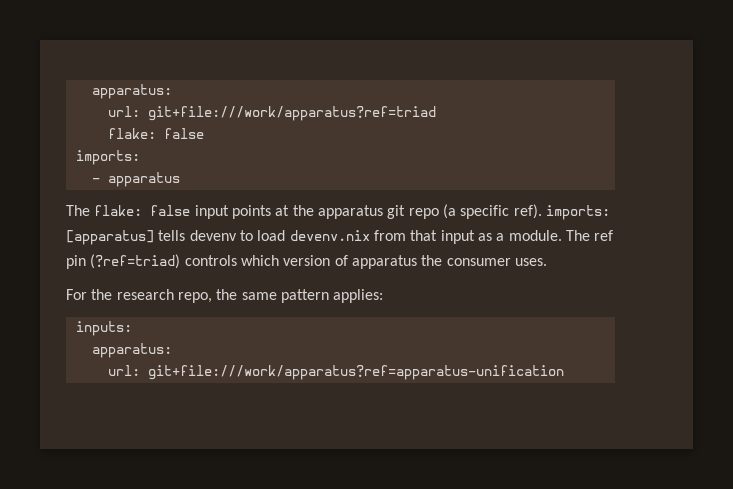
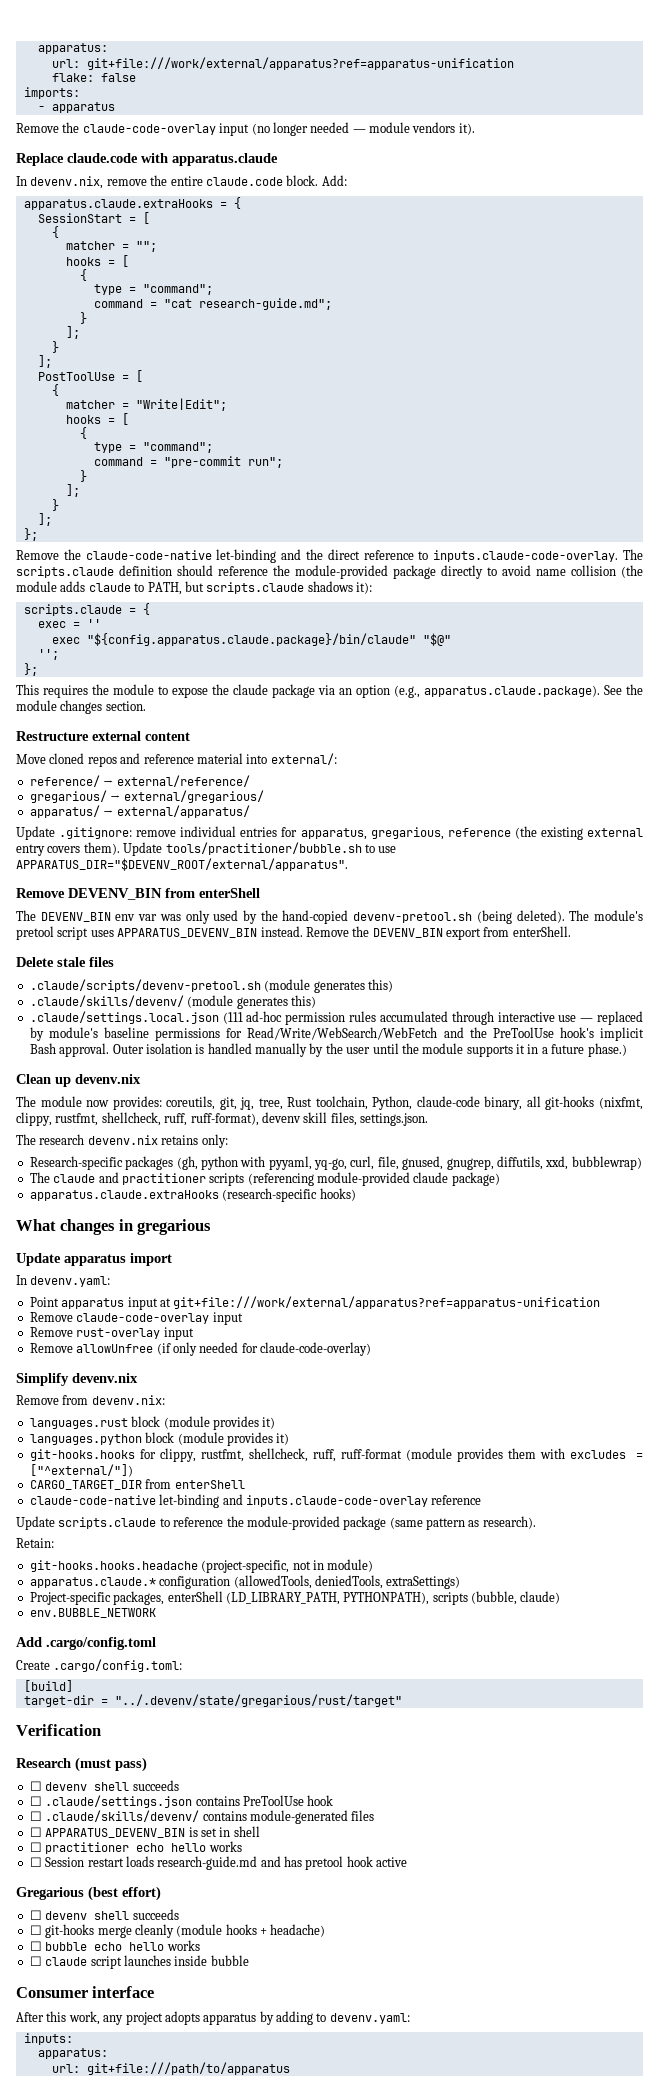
[91,84,172,99] [107,106,436,121] apparatus: // url: git+file:///work/apparatus?ref=triad -> [37,43,108,54] [51,57,514,70] apparatus: // url: git+file:///work/external/apparatus?ref=apparatus-unification
[66,204,610,220] [66,230,614,245] [66,254,547,269] [66,289,384,303] The flake: false input points at the apparatus git repo (a specific ref). imports: [apparatus] tells devenv to load devenv.nix from that input as a module. The ref pin (?ref=triad) controls which version of apparatus the consumer uses. // For the research repo, the same pattern applies: -> [16,122,475,136] [16,153,278,166] [16,175,347,189] [23,197,241,210] [37,212,150,224] [51,226,59,238] [65,241,157,252] [65,255,129,267] [79,269,87,281] [93,284,213,295] [93,298,332,310] [79,312,87,324] [65,326,80,339] [51,341,59,353] [37,355,52,368] [37,370,143,382] [51,384,59,396] [65,398,227,411] [65,413,129,425] [79,427,87,439] [93,442,213,453] [93,456,283,468] [79,470,87,482] [65,484,80,497] [51,499,59,511] [37,513,52,526] [23,528,38,541] [16,549,643,563] [16,565,643,579] [16,581,372,595] [23,603,150,616] [37,619,101,628] [51,633,451,646] [37,649,59,660] [23,663,38,676] [16,684,643,698] [16,700,146,714] [16,731,190,741] [16,753,337,767] [29,775,250,787] [29,790,264,803] [29,805,250,818] [16,826,643,840] [16,842,397,856] [16,858,348,871] [16,888,260,900] [16,910,643,924] [16,926,571,940] [16,957,114,967] [29,979,393,993] [29,995,316,1009] [29,1011,643,1025] [29,1027,644,1041] [29,1043,627,1057] [16,1074,141,1087] [16,1096,644,1110] [16,1112,428,1126] [16,1134,228,1148] [29,1156,642,1170] [29,1172,500,1186] [29,1188,356,1202] [16,1219,212,1235] [16,1253,172,1266] [16,1275,111,1287] [29,1296,601,1310] [29,1312,243,1325] [29,1327,194,1340] [29,1342,371,1356] [16,1373,138,1386] [16,1395,165,1405] [29,1416,276,1430] [29,1432,290,1446] [29,1448,643,1462] [29,1464,133,1477] [29,1479,245,1490] [29,1494,482,1508] [16,1516,536,1530] [16,1538,54,1548] [29,1559,374,1573] [29,1575,461,1589] [29,1591,561,1605] [29,1608,156,1618] [16,1637,156,1650] [16,1659,183,1672] [23,1680,73,1692] [23,1694,402,1707] [16,1724,101,1736] [16,1757,147,1772] [29,1780,179,1791] [29,1795,334,1808] [29,1810,375,1824] [29,1826,260,1838] [29,1841,242,1854] [29,1856,408,1870] [16,1886,161,1901] [29,1909,179,1920] [29,1924,326,1938] [29,1940,200,1951] [29,1955,249,1969] [16,1986,155,1998] [16,2011,410,2025] Remove the claude-code-overlay input (no longer needed — module vendors it). // Replace claude.code with apparatus.claude // In devenv.nix, remove the entire claude.code block. Add: // apparatus.claude.extraHooks = { // SessionStart = [ // { // matcher = ""; // hooks = [ // { // type = "command"; // command = "cat research-guide.md"; // } // ]; // } // ]; // PostToolUse = [ // { // matcher = "Write|Edit"; // hooks = [ // { // type = "command"; // command = "pre-commit run"; // } // ]; // } // ]; // }; // Remove the claude-code-native let-binding and the direct reference to inputs.claude-code-overlay. The scripts.claude definition should reference the module-provided package directly to avoid name collision (the module adds claude to PATH, but scripts.claude shadows it): // scripts.claude = { // exec = '' // exec "${config.apparatus.claude.package}/bin/claude" "$@" // ''; // }; // This requires the module to expose the claude package via an option (e.g., apparatus.claude.package). See the module changes section. // Restructure external content // Move cloned repos and reference material into external/: // reference/ → external/reference/ // gregarious/ → external/gregarious/ // apparatus/ → external/apparatus/ // Update .gitignore: remove individual entries for apparatus, gregarious, reference (the existing external entry covers them). Update tools/practitioner/bubble.sh to use APPARATUS_DIR="$DEVENV_ROOT/external/apparatus". // Remove DEVENV_BIN from enterShell // The DEVENV_BIN env var was only used by the hand-copied devenv-pretool.sh (being deleted). The module's pretool script uses APPARATUS_DEVENV_BIN instead. Remove the DEVENV_BIN export from enterShell. // Delete stale files // .claude/scripts/devenv-pretool.sh (module generates this) // .claude/skills/devenv/ (module generates this) // .claude/settings.local.json (111 ad-hoc permission rules accumulated through interactive use — replaced by module's baseline permissions for Read/Write/WebSearch/WebFetch and the PreToolUse hook's implicit Bash approval. Outer isolation is handled manually by the user until the module supports it in a future phase.) // Clean up devenv.nix // The module now provides: coreutils, git, jq, tree, Rust toolchain, Python, claude-code binary, all git-hooks (nixfmt, clippy, rustfmt, shellcheck, ruff, ruff-format), devenv skill files, settings.json. // The research devenv.nix retains only: // Research-specific packages (gh, python with pyyaml, yq-go, curl, file, gnused, gnugrep, diffutils, xxd, bubblewrap) // The claude and practitioner scripts (referencing module-provided claude package) // apparatus.claude.extraHooks (research-specific hooks) // What changes in gregarious // Update apparatus import // In devenv.yaml: // Point apparatus input at git+file:///work/external/apparatus?ref=apparatus-unification // Remove claude-code-overlay input // Remove rust-overlay input // Remove allowUnfree (if only needed for claude-code-overlay) // Simplify devenv.nix // Remove from devenv.nix: // languages.rust block (module provides it) // languages.python block (module provides it) // git-hooks.hooks for clippy, rustfmt, shellcheck, ruff, ruff-format (module provides them with excludes = ["^external/"]) // CARGO_TARGET_DIR from enterShell // claude-code-native let-binding and inputs.claude-code-overlay reference // Update scripts.claude to reference the module-provided package (same pattern as research). // Retain: // git-hooks.hooks.headache (project-specific, not in module) // apparatus.claude.* configuration (allowedTools, deniedTools, extraSettings) // Project-specific packages, enterShell (LD_LIBRARY_PATH, PYTHONPATH), scripts (bubble, claude) // env.BUBBLE_NETWORK // Add .cargo/config.toml // Create .cargo/config.toml: // [build] // target-dir = "../.devenv/state/gregarious/rust/target" // Verification // Research (must pass) // ☐ devenv shell succeeds // ☐ .claude/settings.json contains PreToolUse hook // ☐ .claude/skills/devenv/ contains module-generated files // ☐ APPARATUS_DEVENV_BIN is set in shell // ☐ practitioner echo hello works // ☐ Session restart loads research-guide.md and has pretool hook active // Gregarious (best effort) // ☐ devenv shell succeeds // ☐ git-hooks merge cleanly (module hooks + headache) // ☐ bubble echo hello works // ☐ claude script launches inside bubble // Consumer interface // After this work, any project adopts apparatus by adding to devenv.yaml:
[147,365,564,380] git+file:///work/apparatus?ref=apparatus-unification -> [86,2062,290,2075] git+file:///path/to/apparatus

